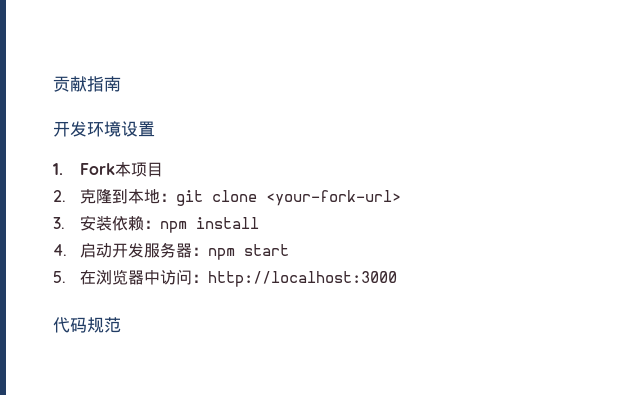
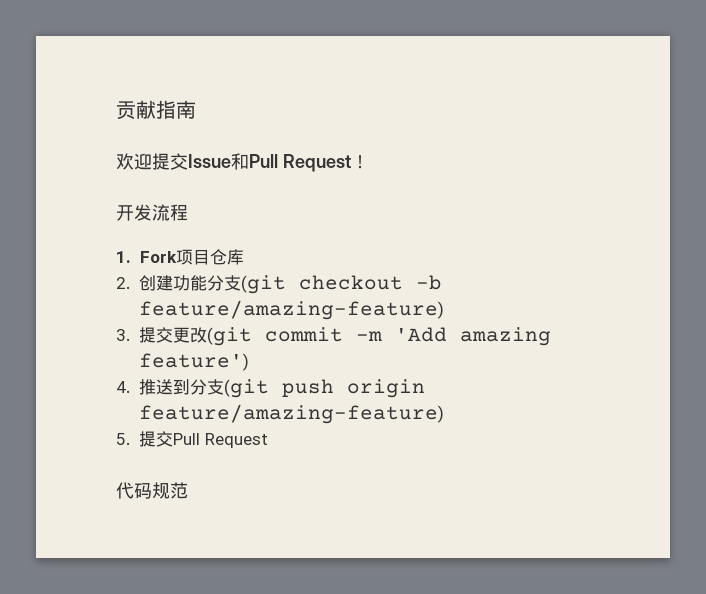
[53,121,155,137] // 开发环境设置 -> [116,153,369,172] [116,204,188,221] // 欢迎提交Issue和Pull Request！ // 开发流程
[114,162,131,177] 本 -> (177, 257) none
(163, 169) none -> [209,249,244,265] 仓库
[79,189,401,206] [53,215,259,233] [53,242,289,260] [53,269,397,287] 克隆到本地：git clone <your-fork-url> // 3.安装依赖：npm install // 4.启动开发服务器：npm start // 5.在浏览器中访问：http://localhost:3000 -> [138,275,442,294] [138,300,444,320] [116,327,551,346] [138,353,249,371] [116,379,425,398] [138,404,444,424] [116,431,268,448] 创建功能分支(git checkout -b feature/amazing-feature) // 3.提交更改(git commit -m 'Add amazing feature') // 4.推送到分支(git push origin feature/amazing-feature) // 5.提交Pull Request

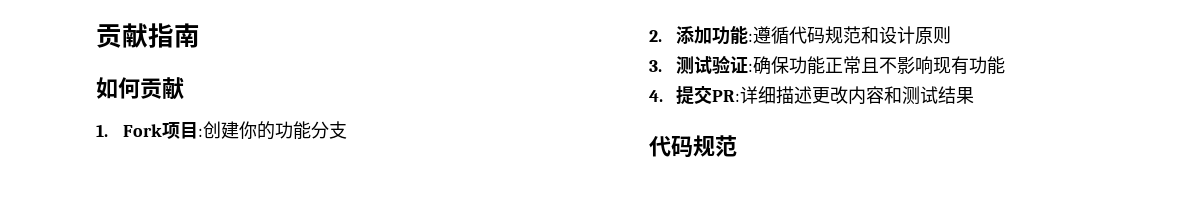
[116,153,369,172] [116,204,188,221] 欢迎提交Issue和Pull Request！ // 开发流程 -> [96,77,184,100] 如何贡献
[209,249,244,265] [116,275,173,291] 仓库 // 2.创建 -> [198,121,276,140] :创建你的
[240,275,442,294] [138,300,444,320] [116,327,551,346] [138,353,249,371] [116,379,425,398] [138,404,444,424] [116,431,268,448] (git checkout -b feature/amazing-feature) // 3.提交更改(git commit -m 'Add amazing feature') // 4.推送到分支(git push origin feature/amazing-feature) // 5.提交Pull Request -> [649,26,952,45] [649,55,1006,75] [649,85,975,105] // 2.添加功能:遵循代码规范和设计原则 // 3.测试验证:确保功能正常且不影响现有功能 // 4.提交PR:详细描述更改内容和测试结果

